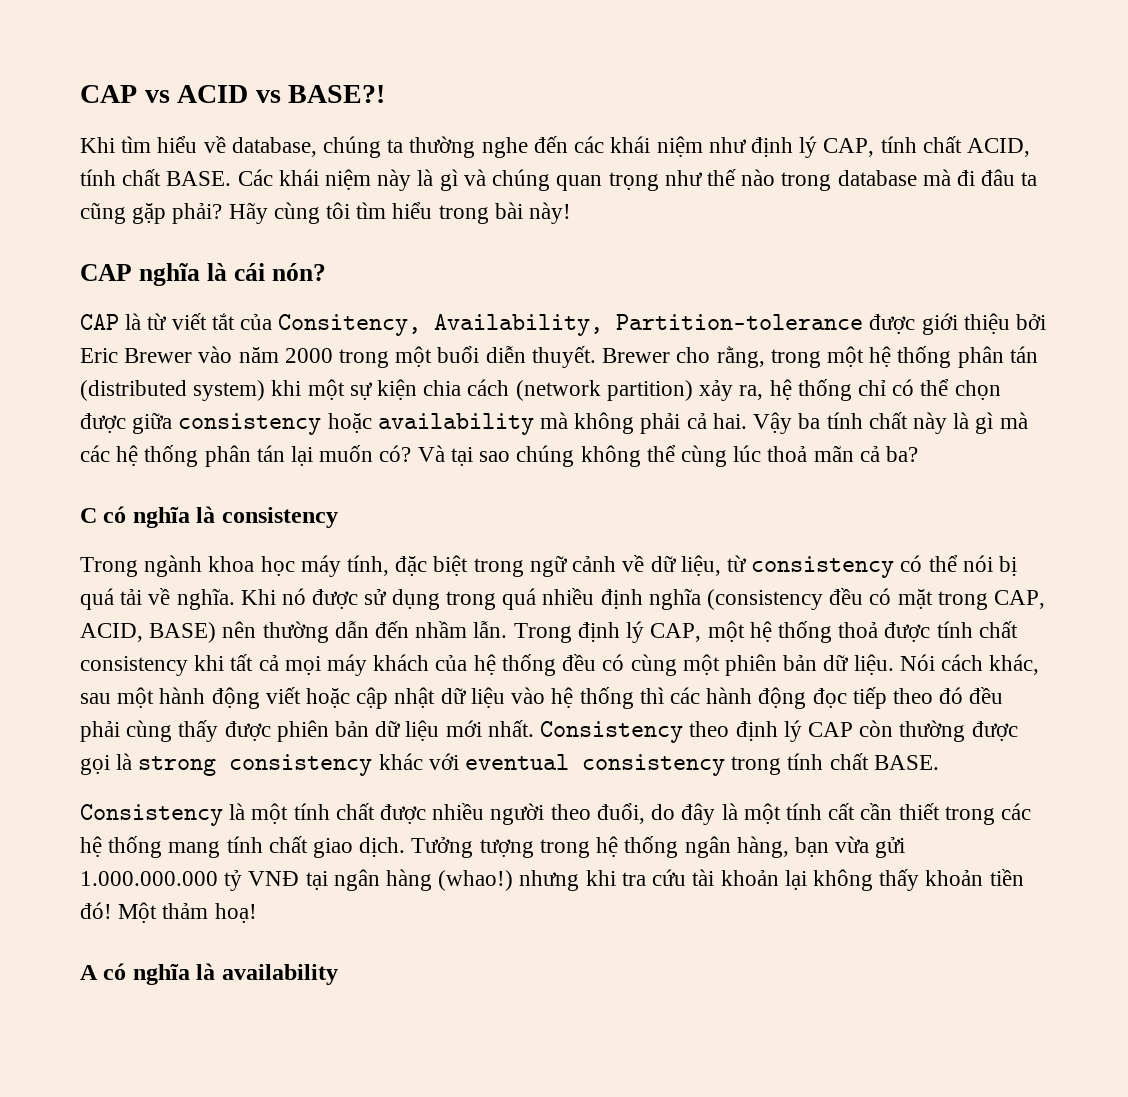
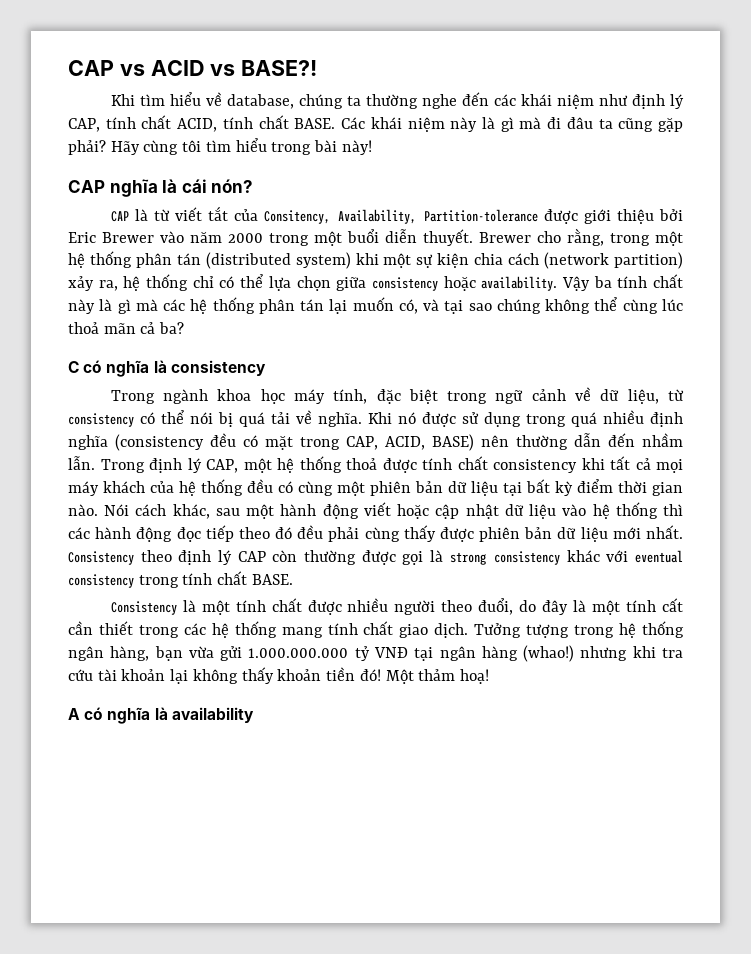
[463,169,917,191] và chúng quan trọng như thế nào trong database -> (514, 124) none
[954,380,1001,400] [80,413,126,433] chọn được -> [268,276,331,291] lựa chọn
[377,412,747,435] availability mà không phải cả hai. -> [481,276,558,291] availability.
[379,445,445,462] có? Và -> [398,299,440,314] có, và
[853,654,894,675] liệu. -> [471,479,683,496] [68,504,98,516] liệu tại bất kỳ điểm thời gian nào.

